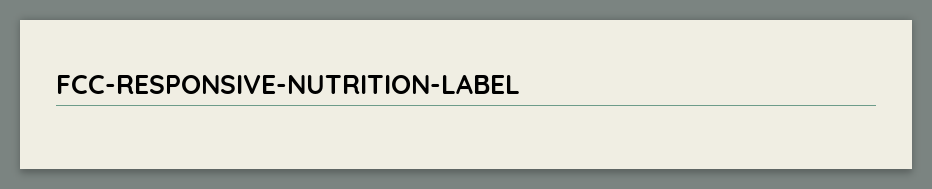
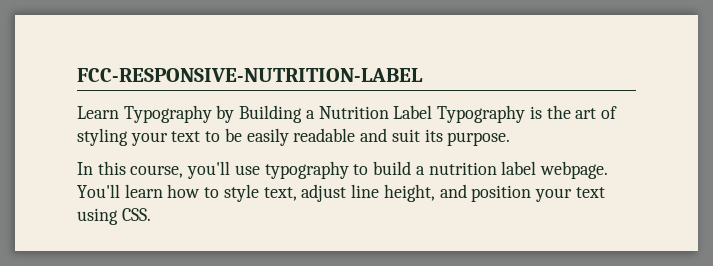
(520, 84) none -> [77,105,617,123] [77,128,511,146] [77,161,608,179] [77,184,605,202] [77,208,151,225] // Learn Typography by Building a Nutrition Label Typography is the art of styling your text to be easily readable and suit its purpose. // In this course, you'll use typography to build a nutrition label webpage. You'll learn how to style text, adjust line height, and position your text using CSS.

